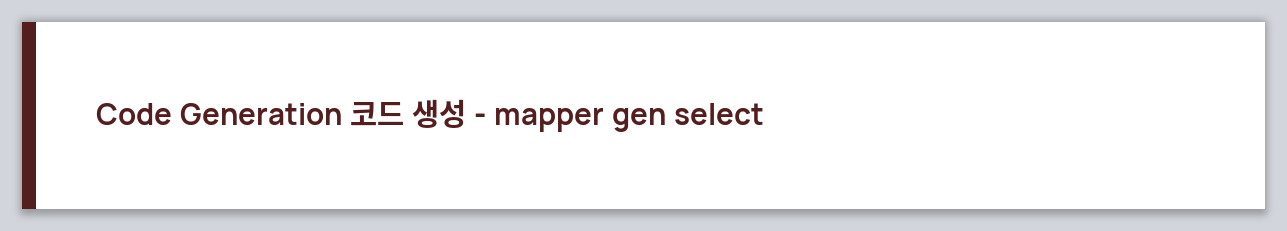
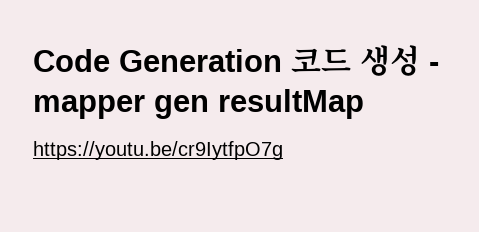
[673,103,764,125] select -> [218,89,364,119] [33,141,283,160] resultMap // https://youtu.be/cr9IytfpO7g

